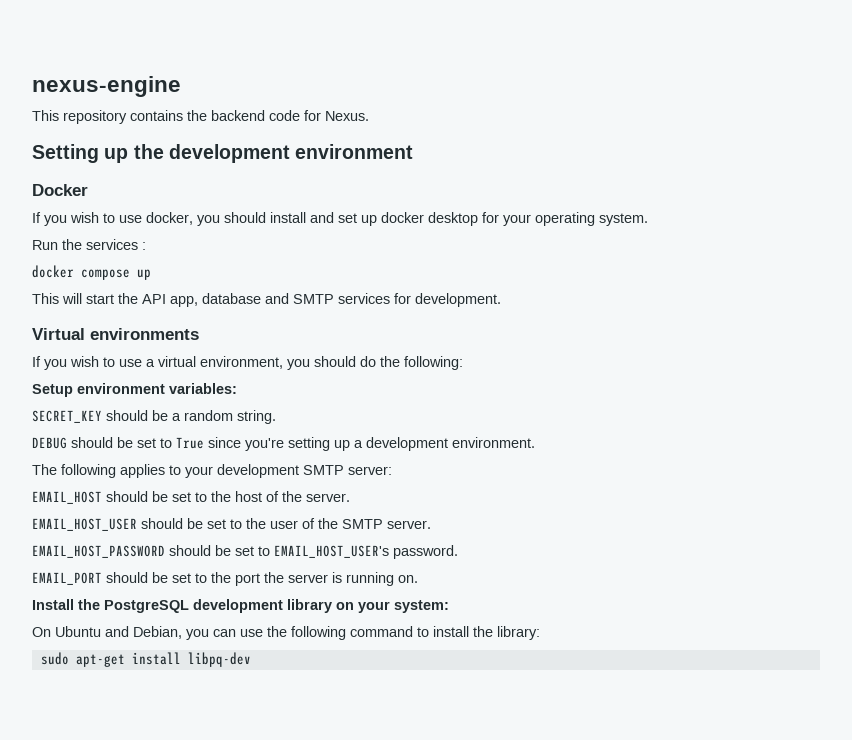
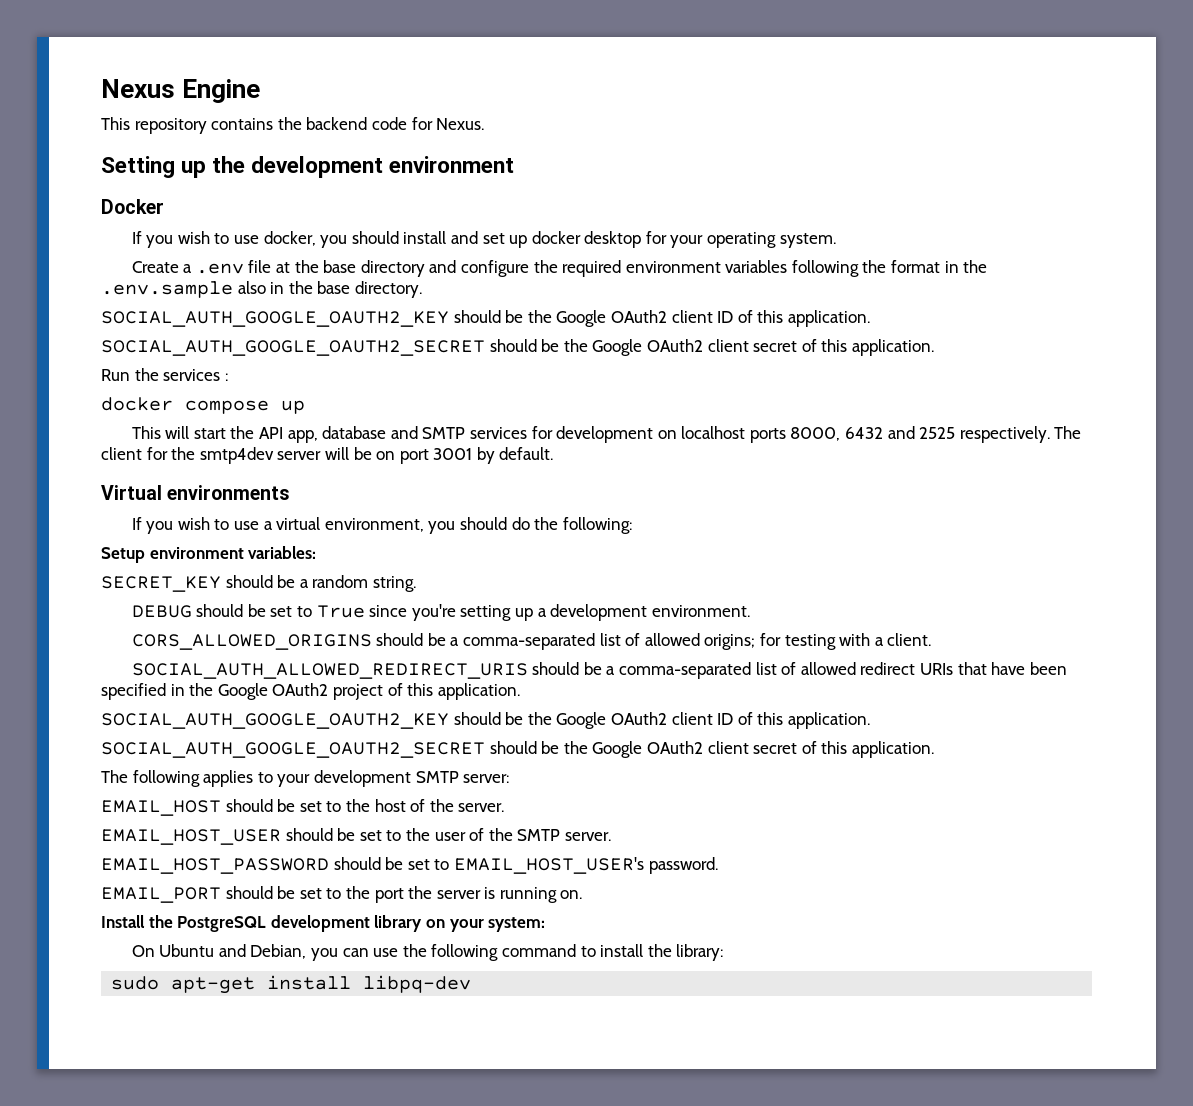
[32,76,181,97] nexus-engine -> [101,79,261,103] Nexus Engine
(648, 219) none -> [131,260,988,277] [101,281,422,298] [101,310,870,327] [101,339,934,356] // Create a .env file at the base directory and configure the required environment variables following the format in the .env.sample also in the base directory. // SOCIAL_AUTH_GOOGLE_OAUTH2_KEY should be the Google OAuth2 client ID of this application. // SOCIAL_AUTH_GOOGLE_OAUTH2_SECRET should be the Google OAuth2 client secret of this application.
[415,293,501,307] development. -> [556,426,1082,443] [101,447,554,464] development on localhost ports 8000, 6432 and 2525 respectively. The client for the smtp4dev server will be on port 3001 by default.
(535, 442) none -> [131,633,932,650] [131,662,1067,679] [101,683,520,700] [101,712,870,729] [101,741,934,758] // CORS_ALLOWED_ORIGINS should be a comma-separated list of allowed origins; for testing with a client. // SOCIAL_AUTH_ALLOWED_REDIRECT_URIS should be a comma-separated list of allowed redirect URIs that have been specified in the Google OAuth2 project of this application. // SOCIAL_AUTH_GOOGLE_OAUTH2_KEY should be the Google OAuth2 client ID of this application. // SOCIAL_AUTH_GOOGLE_OAUTH2_SECRET should be the Google OAuth2 client secret of this application.

